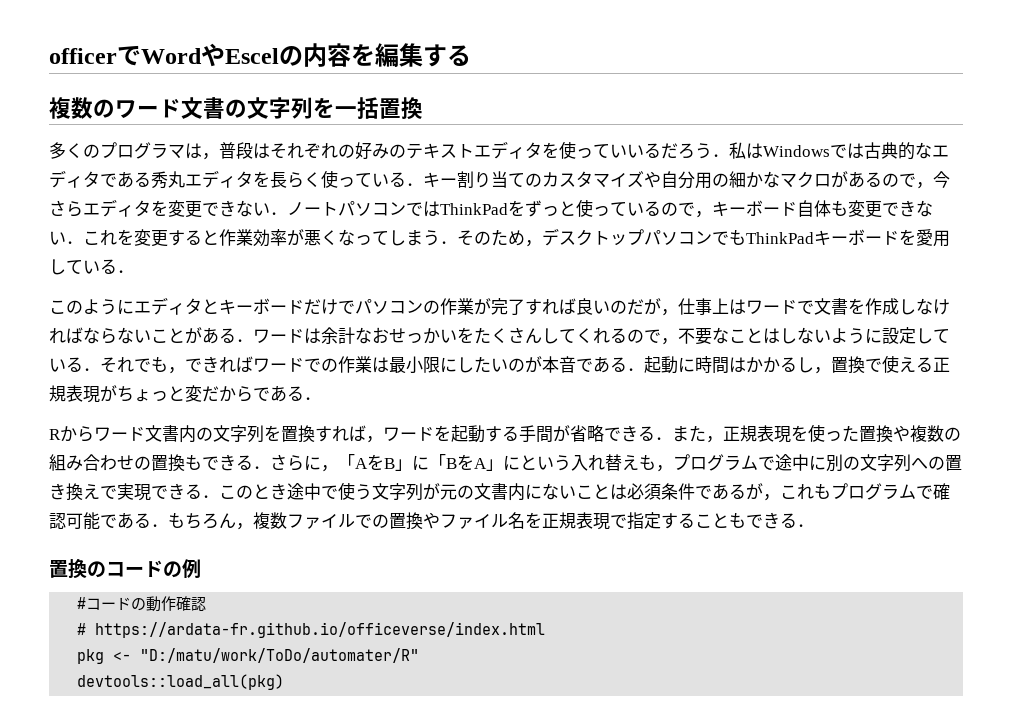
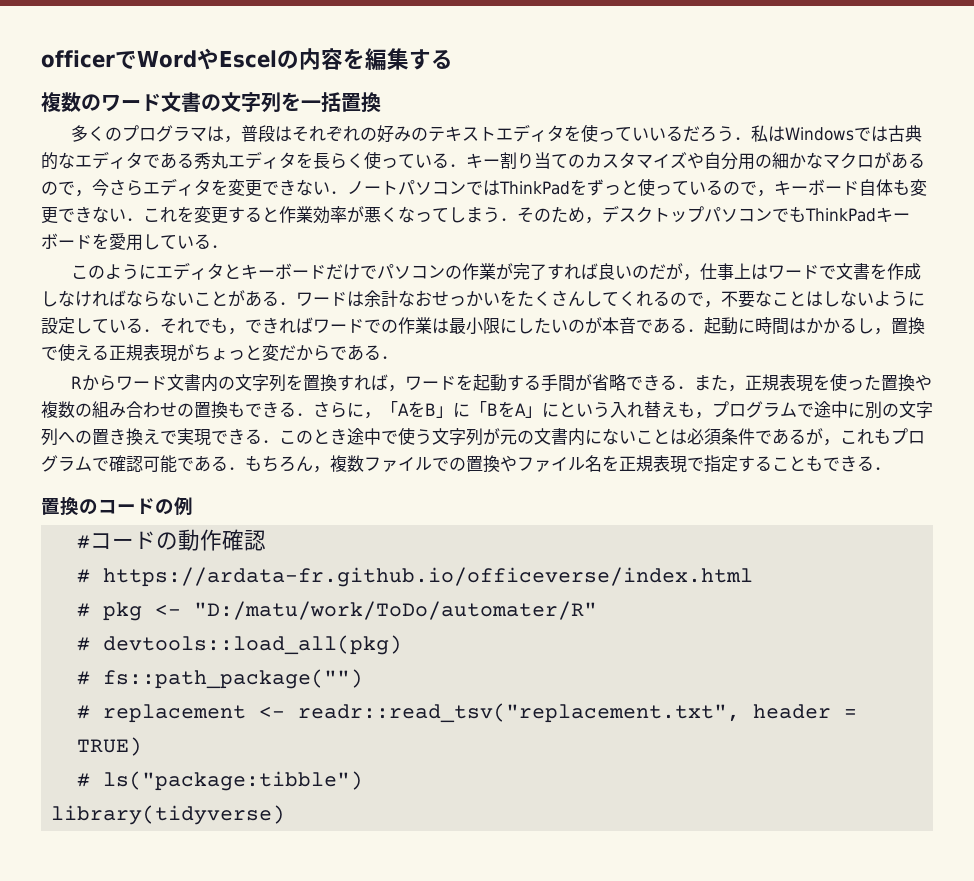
(546, 630) none -> [77,603,91,617] #
(420, 655) none -> [77,637,91,651] #
(285, 682) none -> [77,669,364,689] [77,703,858,723] [77,737,143,756] [77,771,364,791] [51,805,286,825] // # fs::path_package("") // # replacement <- readr::read_tsv("replacement.txt", header = TRUE) // # ls("package:tibble") // library(tidyverse)

